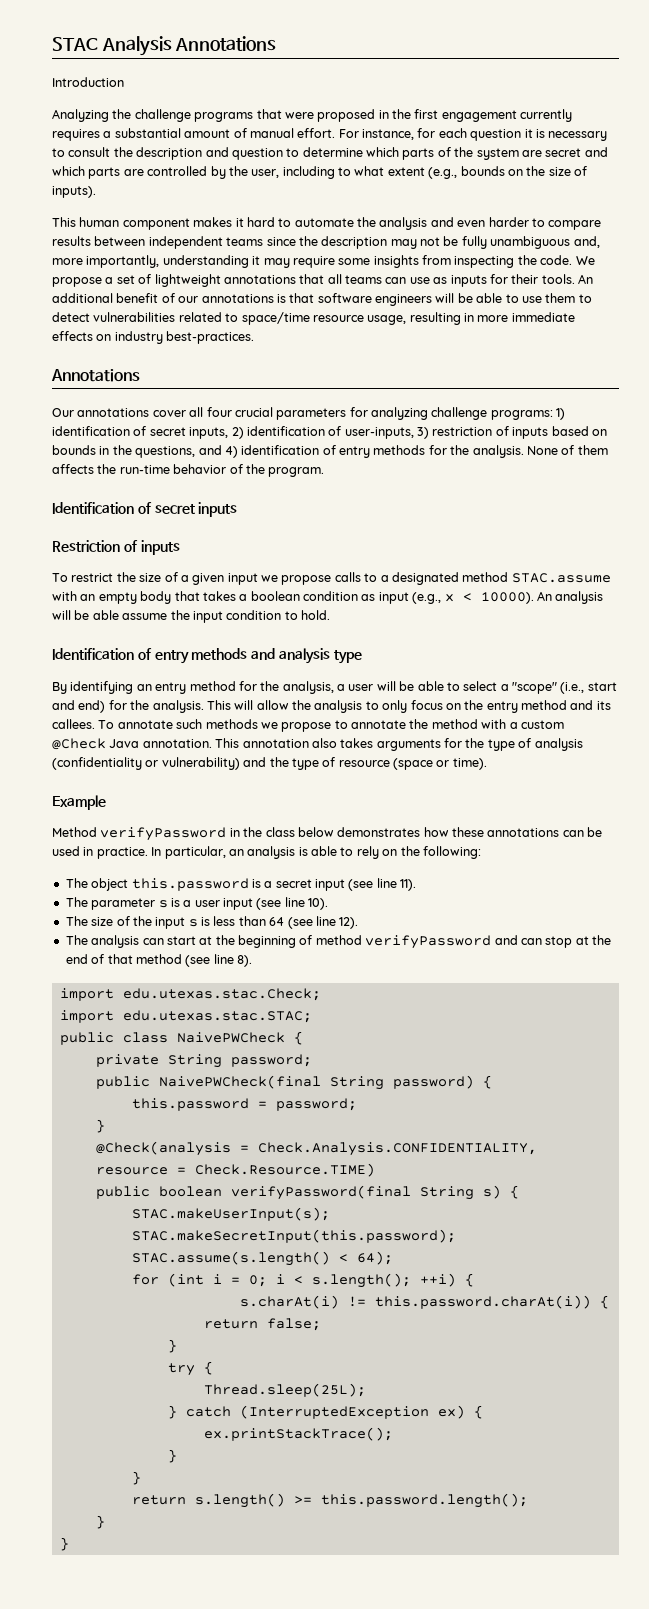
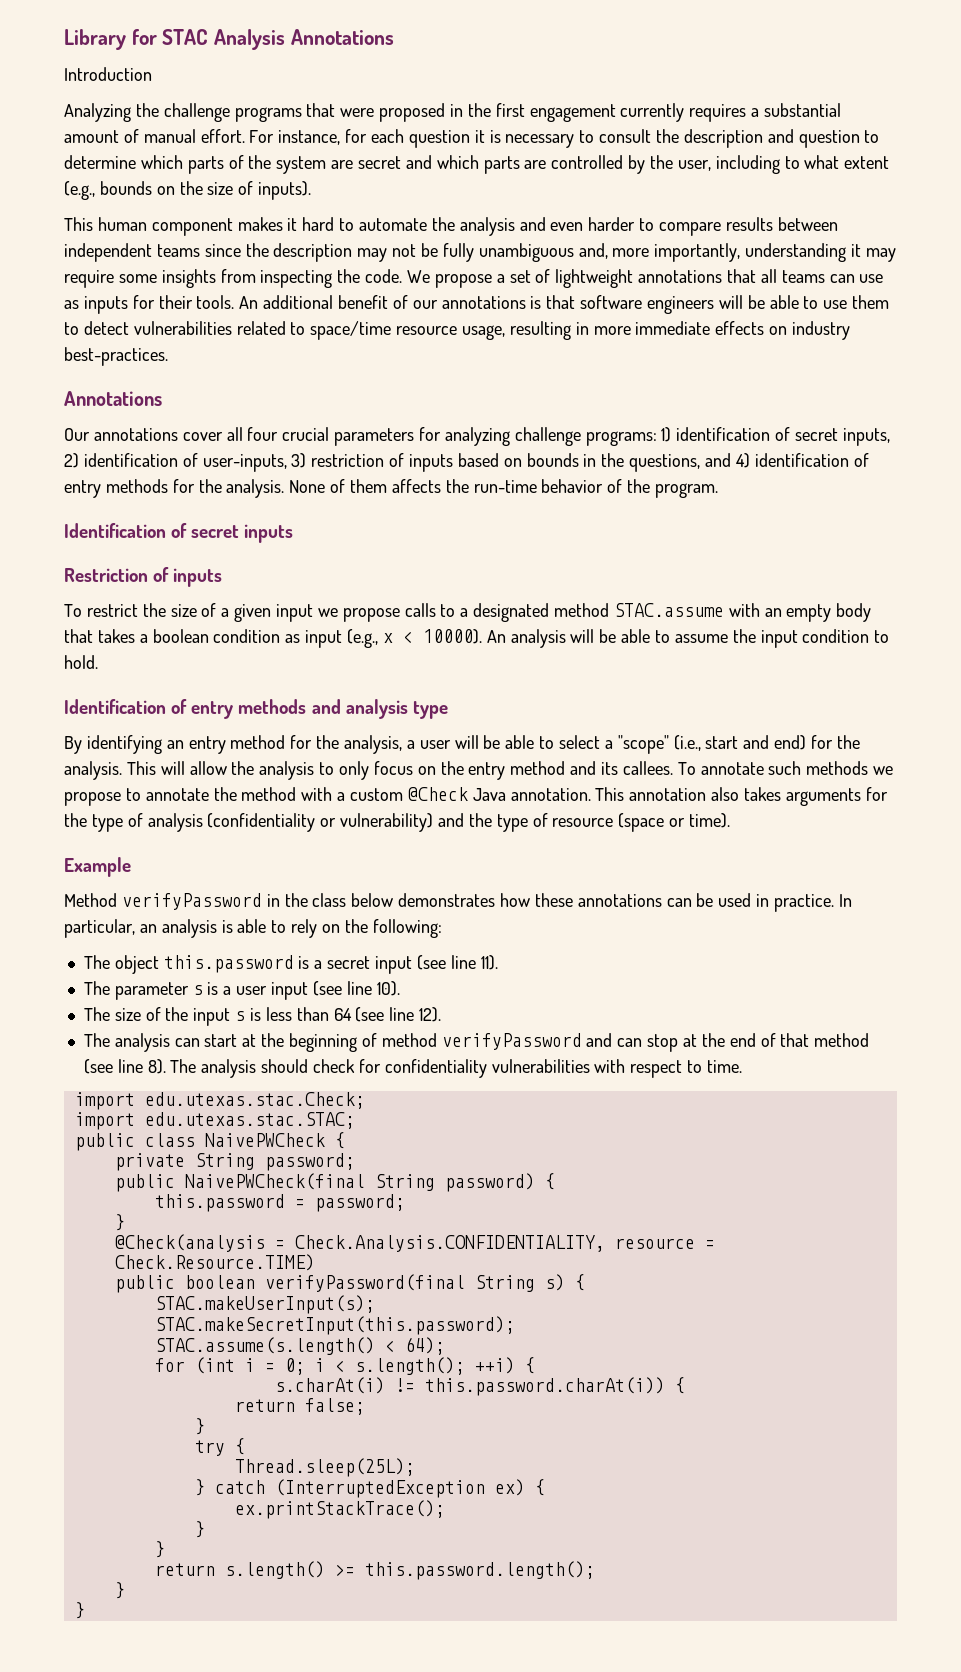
(52, 44) none -> [64,29,157,50] Library for
(119, 615) none -> [655,630,671,643] to
(252, 961) none -> [170,1059,742,1078] The analysis should check for confidentiality vulnerabilities with respect to time.

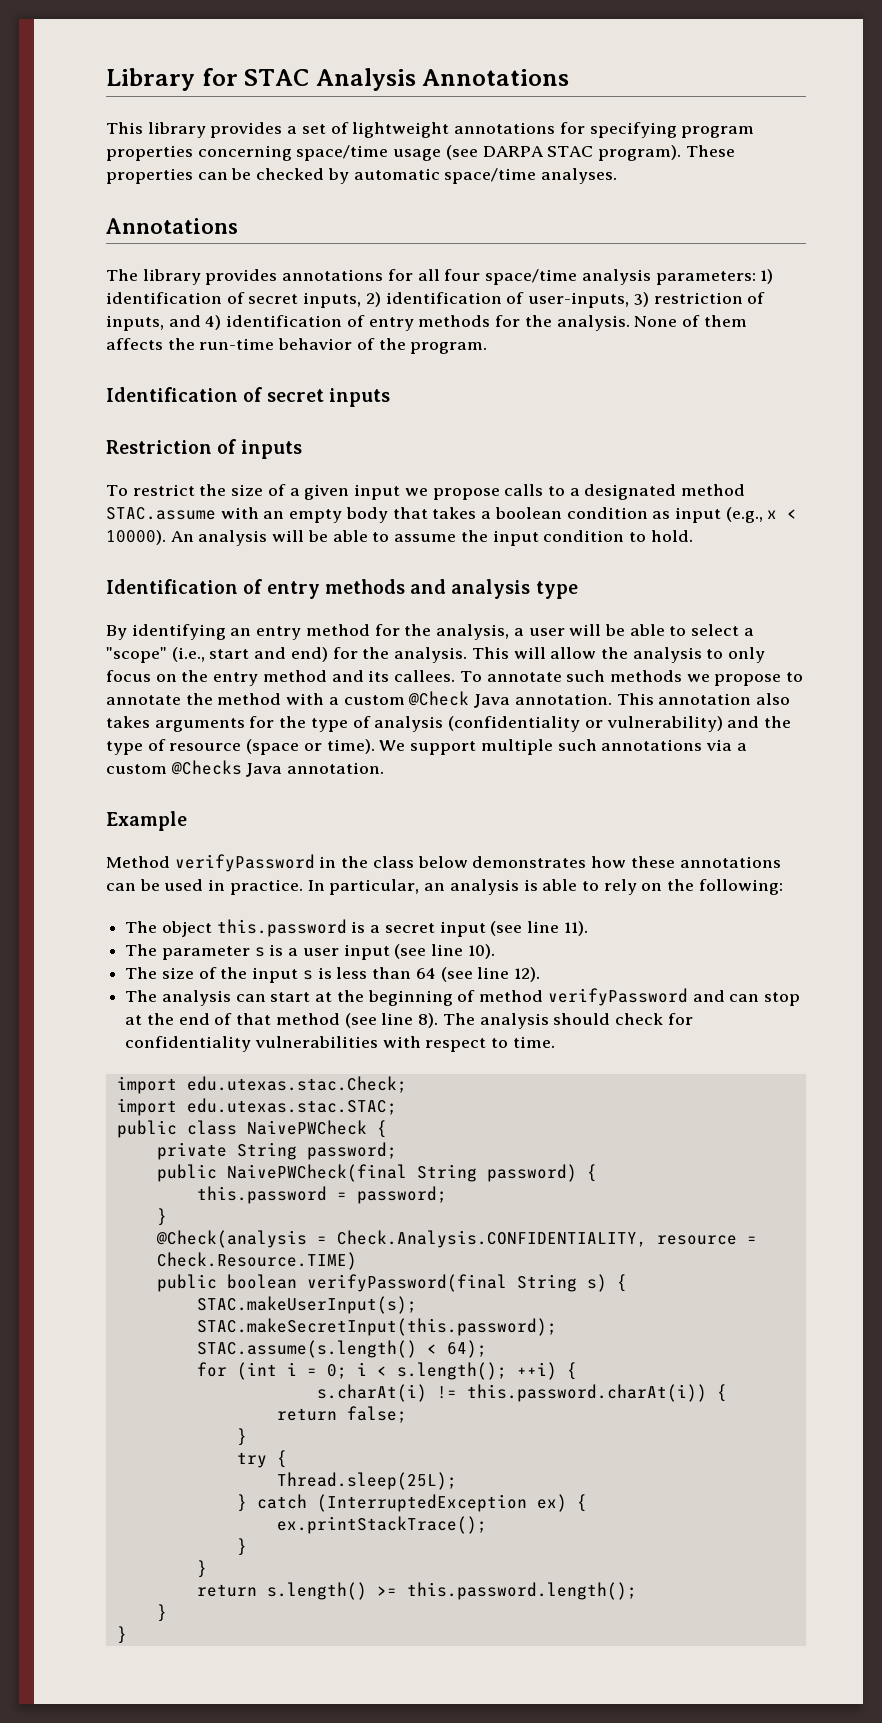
[64,67,152,81] [64,103,842,122] [64,129,880,148] [64,155,890,174] [64,181,312,200] [64,217,838,236] [64,243,896,262] [64,269,492,288] Introduction // Analyzing the challenge programs that were proposed in the first engagement currently requires a substantial amount of manual effort. For instance, for each question it is necessary to consult the description and question to determine which parts of the system are secret and which parts are controlled by the user, including to what extent (e.g., bounds on the size of inputs). // This human component makes it hard to automate the analysis and even harder to compare results between independent teams since the description may not be fully unambiguous and, more importantly, understanding it may require some insights from inspecting the code. We propose -> [106,122,283,138] This library provides
[727,269,884,283] [64,295,890,314] [64,321,851,340] [64,347,168,366] [64,391,162,406] [64,427,657,446] that all teams can use as inputs for their tools. An additional benefit of our annotations is that software engineers will be able to use them to detect vulnerabilities related to space/time resource usage, resulting in more immediate effects on industry best-practices. // Annotations // Our annotations cover all four crucial parameters for analyzing challenge programs: -> [559,122,755,138] [106,145,735,161] [106,168,618,184] [106,218,238,234] [106,269,756,285] for specifying program properties concerning space/time usage (see DARPA STAC program). These properties can be checked by automatic space/time analyses. // Annotations // The library provides annotations for all four space/time analysis parameters:
[409,453,701,472] inputs based on bounds in the questions, -> [106,315,164,331] inputs,
(731, 820) none -> [379,739,747,755] [106,760,385,777] We support multiple such annotations via a custom @Checks Java annotation.

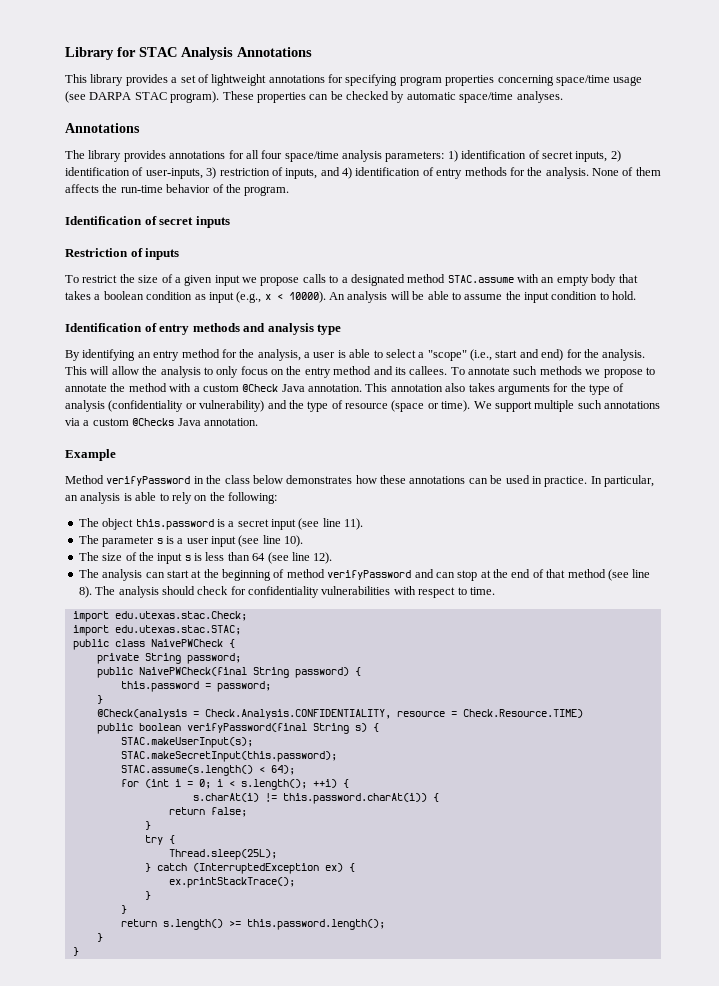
[569,624,625,636] will be -> [337,350,346,358] is

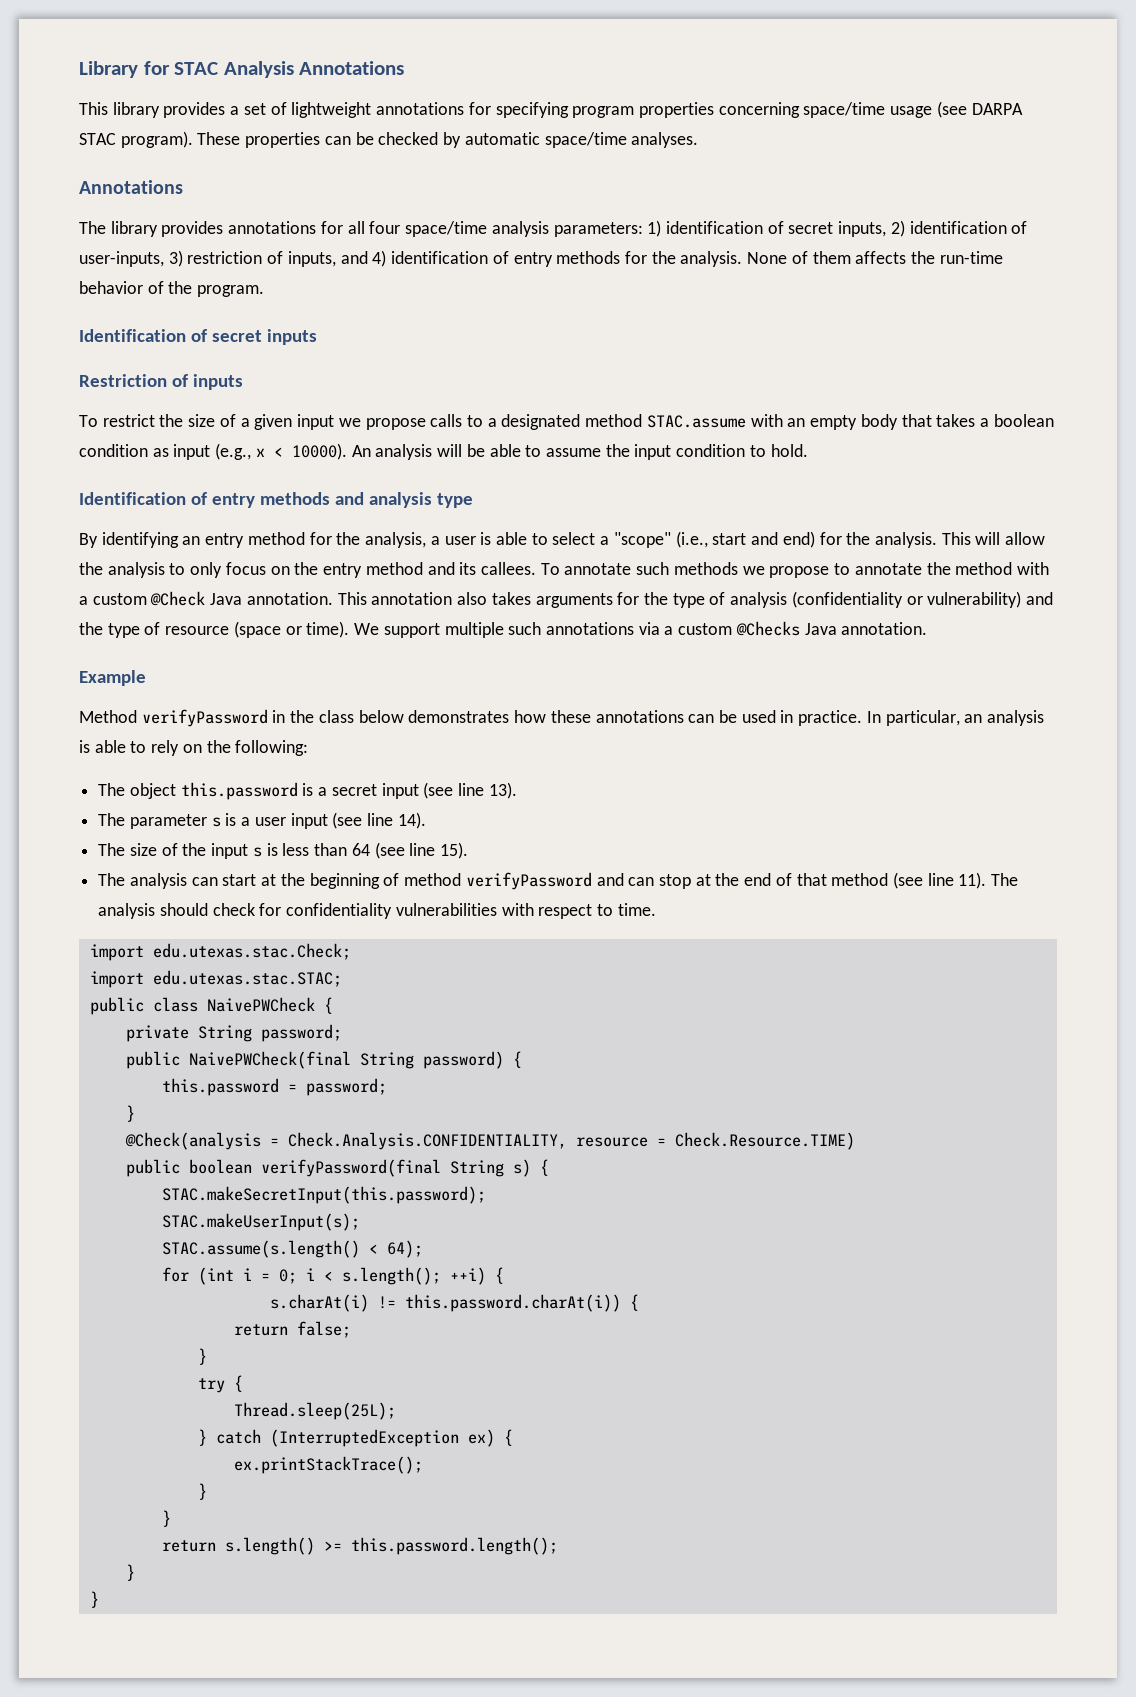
[344,518,364,530] 11). -> [488,782,517,799] 13).
[284,535,304,547] 10). -> [397,812,426,829] 14).
[313,552,333,564] 12). -> [439,842,468,859] 15).
[78,586,92,598] 8). -> [958,872,987,889] 11).
(379, 727) none -> [161,1186,486,1204] // STAC.makeSecretInput(this.password);
[120,751,337,762] // STAC.makeSecretInput(this.password); -> (360, 1222) none

